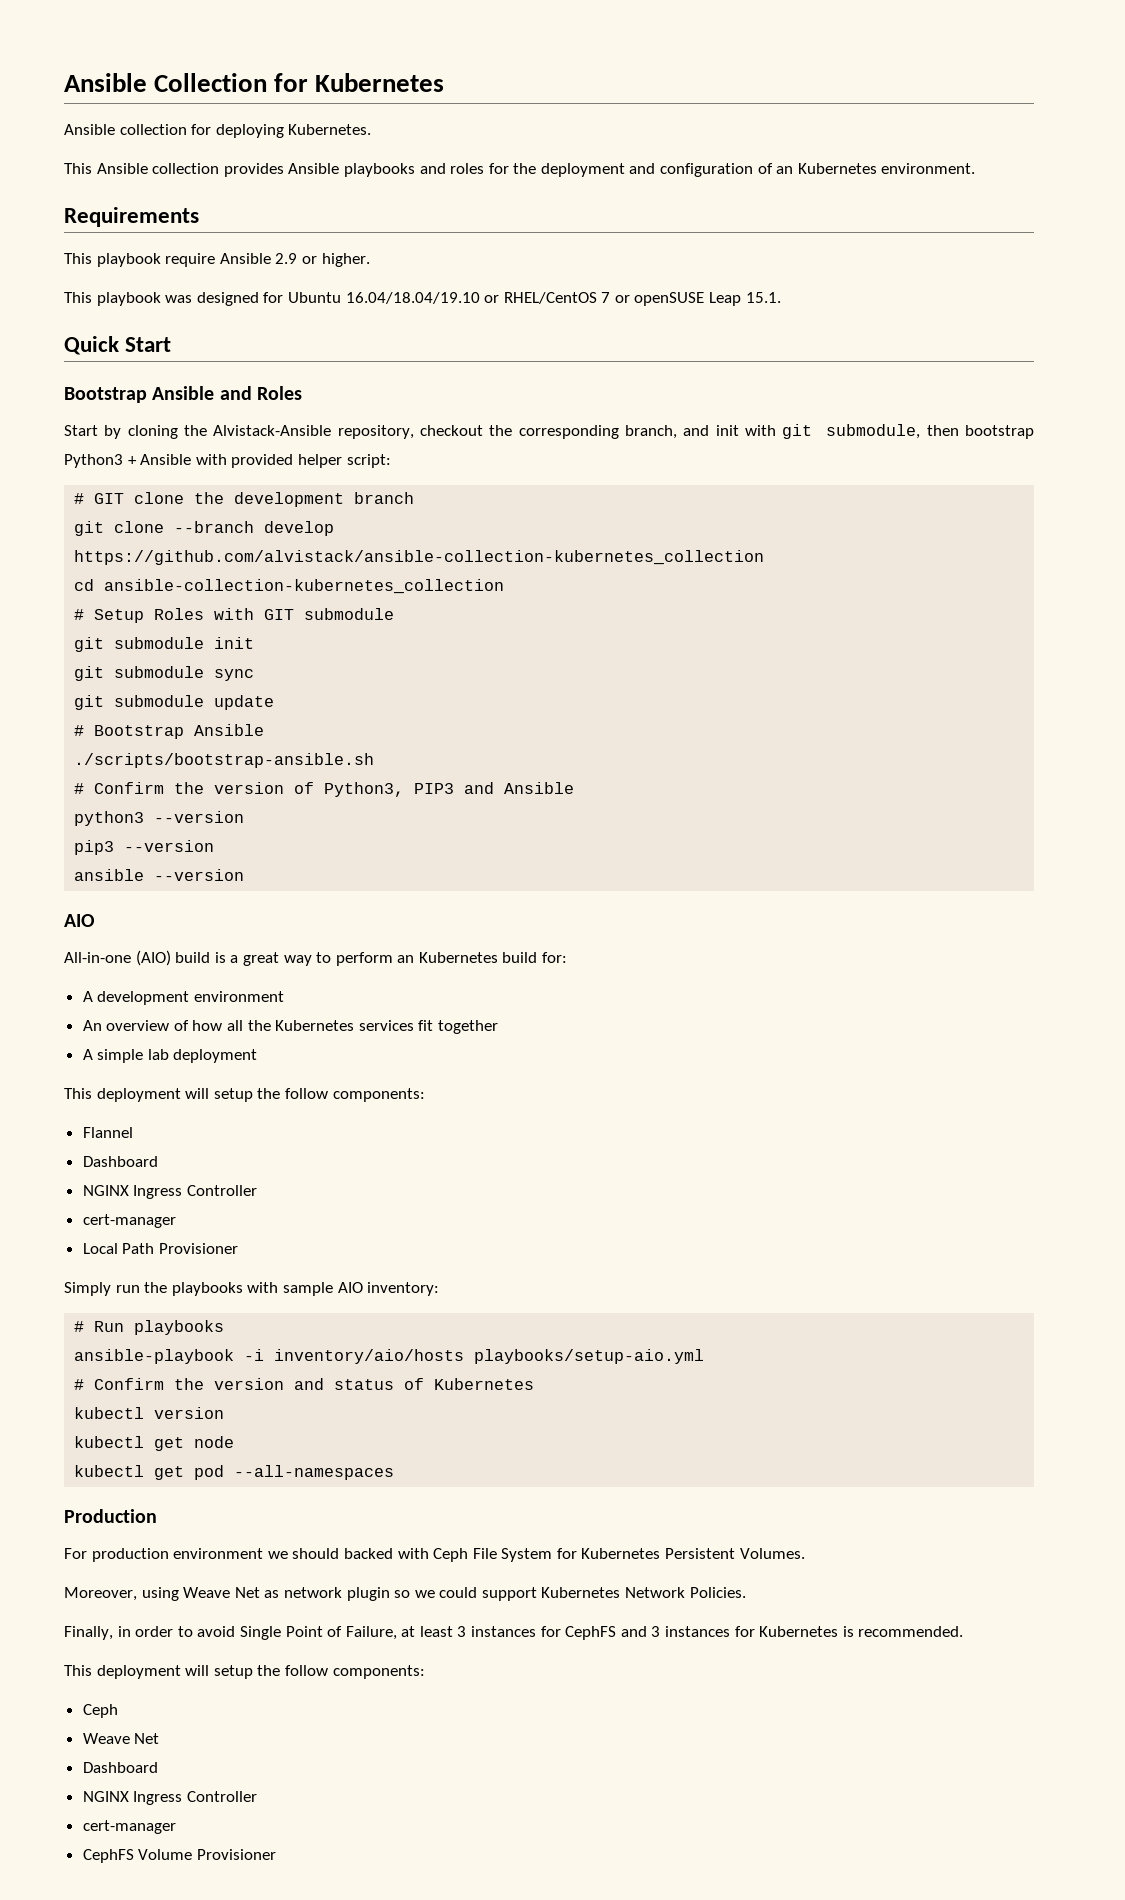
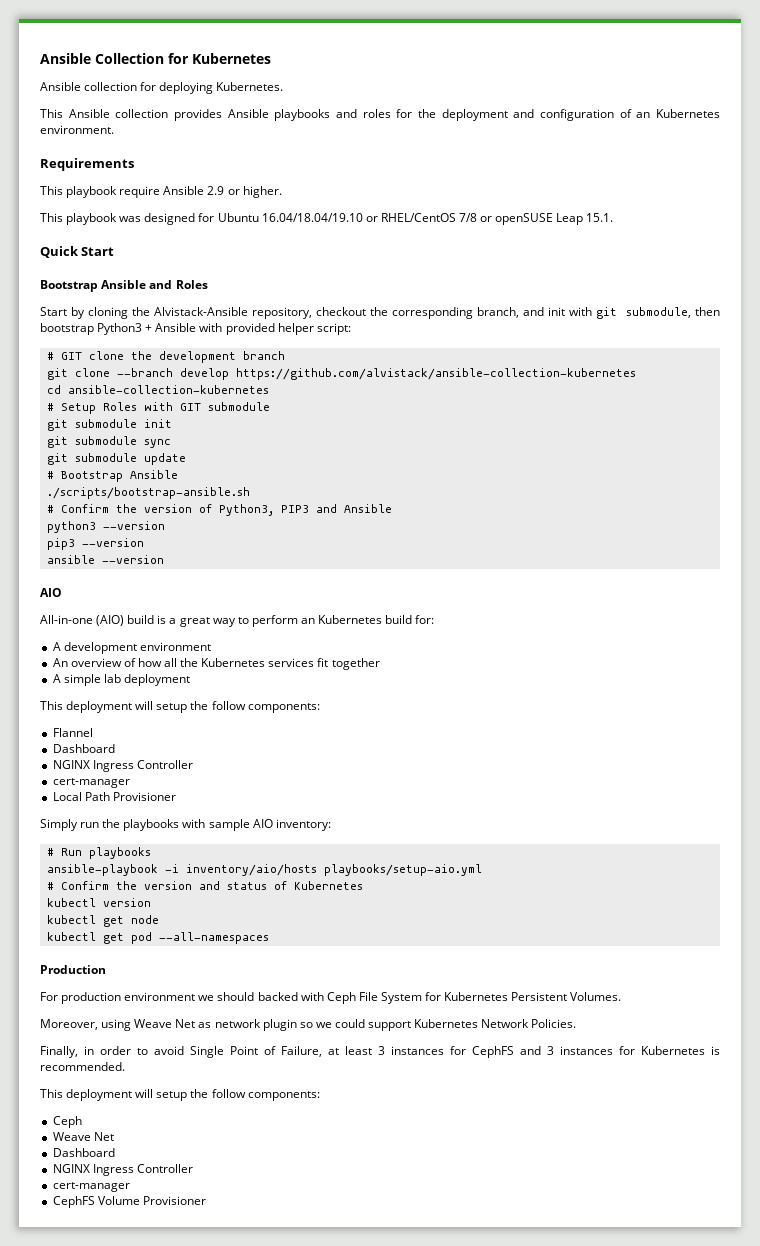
[601,292,611,303] 7 -> [458,213,477,222] 7/8
[74,550,765,565] https://github.com/alvistack/ansible-collection-kubernetes_collection -> [235,368,636,380] https://github.com/alvistack/ansible-collection-kubernetes
[104,579,505,594] ansible-collection-kubernetes_collection -> [67,385,269,394] ansible-collection-kubernetes

